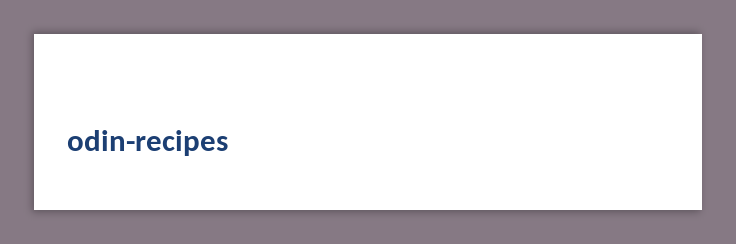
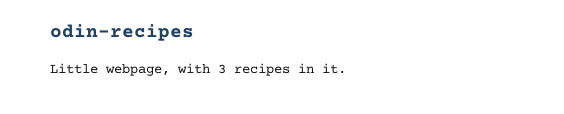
(228, 143) none -> [50,63,346,76] // Little webpage, with 3 recipes in it.

